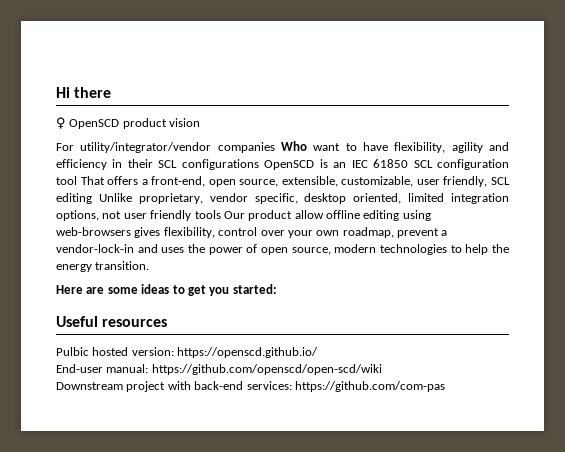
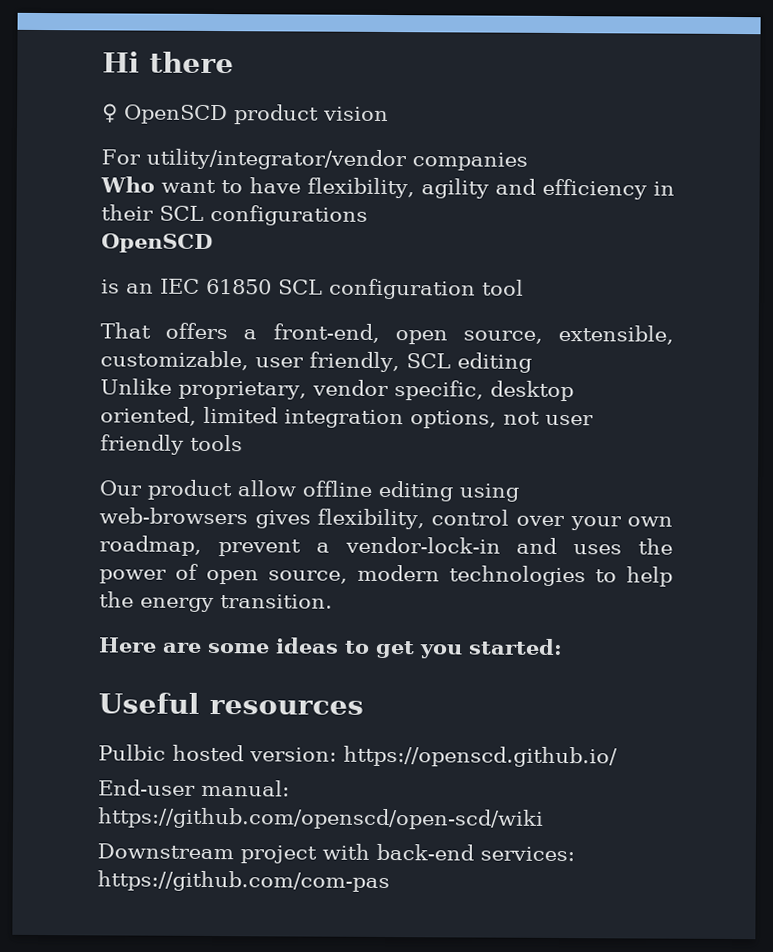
(275, 147) none -> (528, 161) //
[264,160,315,170] OpenSCD -> [101,233,213,253] // OpenSCD //
(77, 180) none -> (524, 287) //
(92, 198) none -> (532, 362) //
(221, 214) none -> (243, 443) //

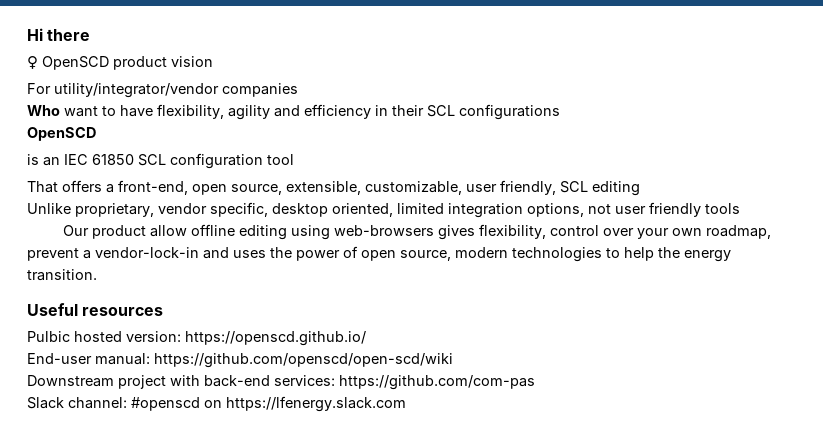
[98,637,563,659] // Here are some ideas to get you started: -> (97, 275) none
(390, 881) none -> [27,396,406,412] // Slack channel: #openscd on https://lfenergy.slack.com

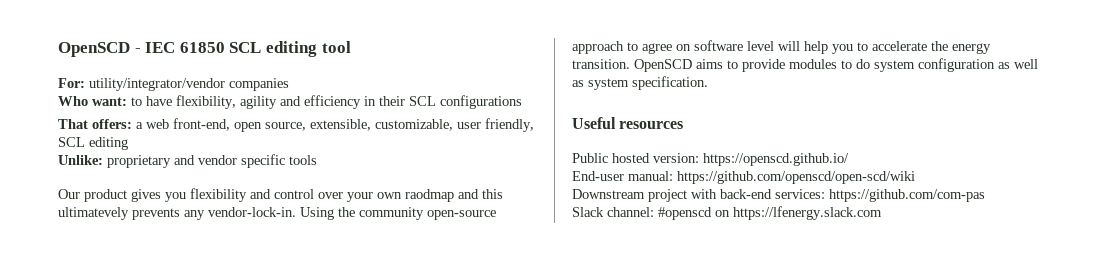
[27,28,91,41] [27,56,213,70] [27,83,51,94] Hi there // ♀ OpenSCD product vision // For -> [58,41,351,57] [58,78,85,88] OpenSCD - IEC 61850 SCL editing tool // For:
[64,106,98,117] want -> [92,97,127,106] want:
[27,127,96,141] [27,153,294,169] [27,180,114,193] OpenSCD // is an IEC 61850 SCL configuration tool // That offers a -> [58,119,169,129] That offers: a web
[27,202,740,218] [62,224,771,240] [27,246,731,262] [27,269,97,281] Unlike proprietary, vendor specific, desktop oriented, limited integration options, not user friendly tools // Our product allow offline editing using web-browsers gives flexibility, control over your own roadmap, prevent a vendor-lock-in and uses the power of open source, modern technologies to help the energy transition. -> [58,154,317,168] [58,188,503,202] [58,207,496,220] [572,40,991,54] [572,58,1038,72] [572,76,708,90] Unlike: proprietary and vendor specific tools // Our product gives you flexibility and control over your own raodmap and this ultimatevely prevents any vendor-lock-in. Using the community open-source approach to agree on software level will help you to accelerate the energy transition. OpenSCD aims to provide modules to do system configuration as well as system specification.
[27,331,70,342] Pulbic -> [572,153,608,163] Public

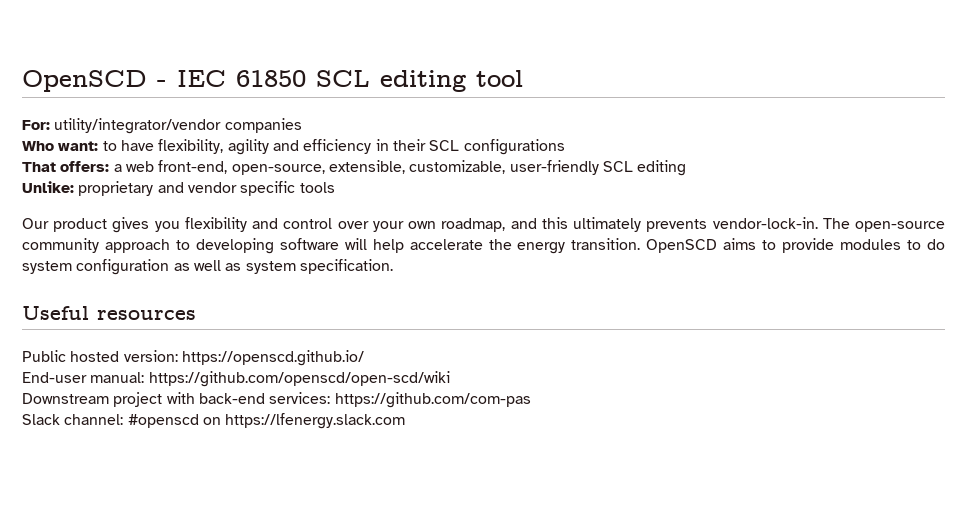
[234,118,534,132] open source, extensible, customizable, user friendly, -> [231,160,599,175] open-source, extensible, customizable, user-friendly
[405,189,454,202] raodmap -> [441,218,506,232] roadmap,
[58,207,496,220] [572,40,868,54] ultimatevely prevents any vendor-lock-in. Using the community open-source approach to agree on software level will help you to -> [573,217,946,232] [22,238,404,254] ultimately prevents vendor-lock-in. The open-source community approach to developing software will help

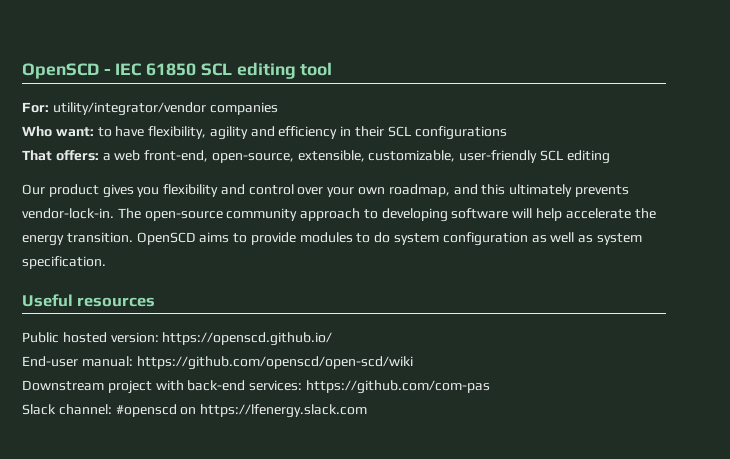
[22,181,335,196] // Unlike: proprietary and vendor specific tools -> (610, 157) none

